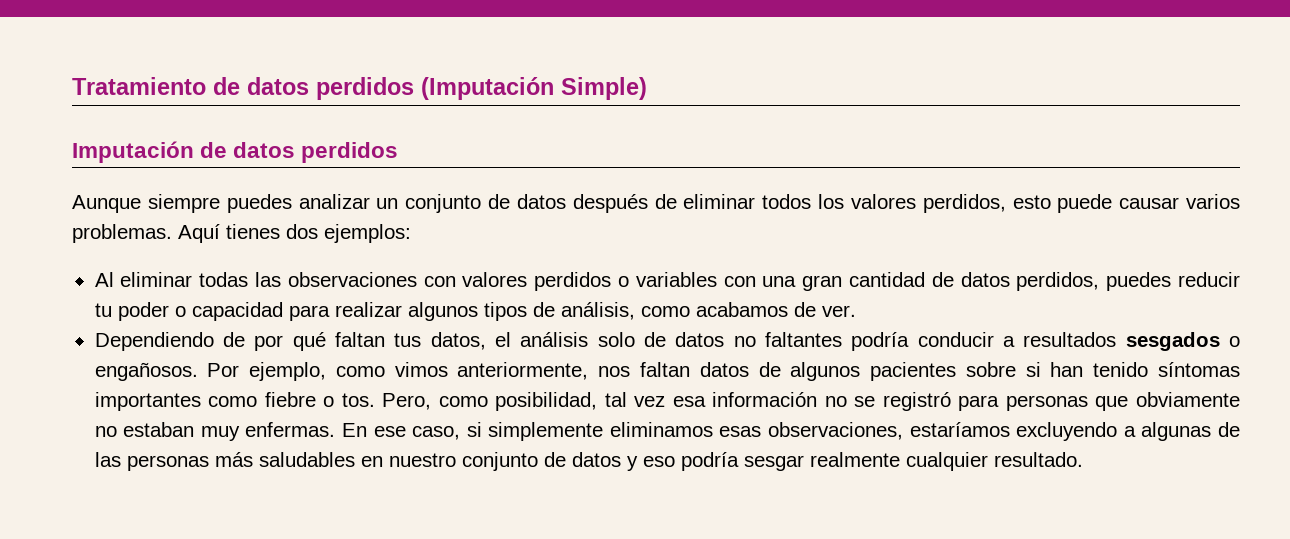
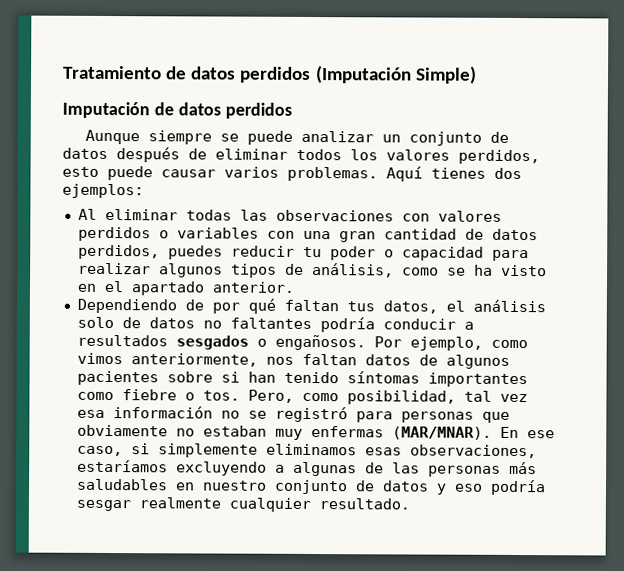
[226,194,292,213] puedes -> [220,130,294,145] se puede
[695,302,856,317] acabamos de ver. -> [446,264,547,277] [76,280,295,296] se ha visto en el apartado anterior.
[245,422,336,437] enfermas. -> [310,425,492,440] enfermas (MAR/MNAR).

